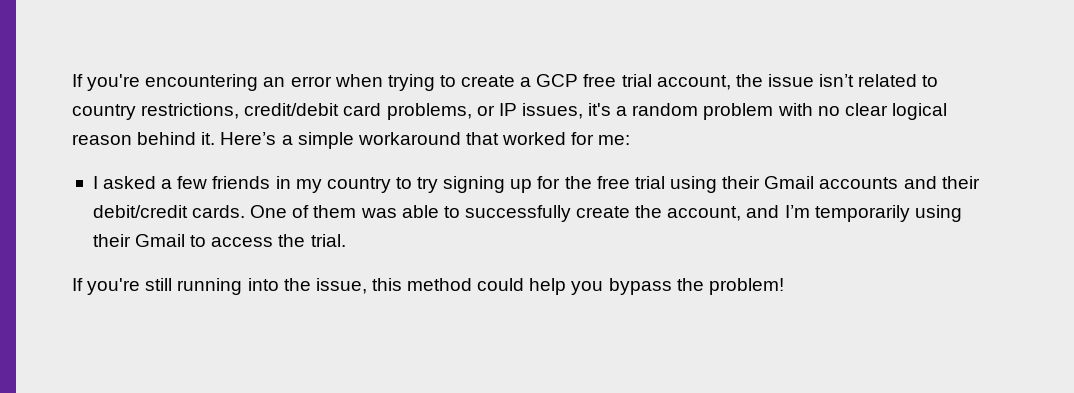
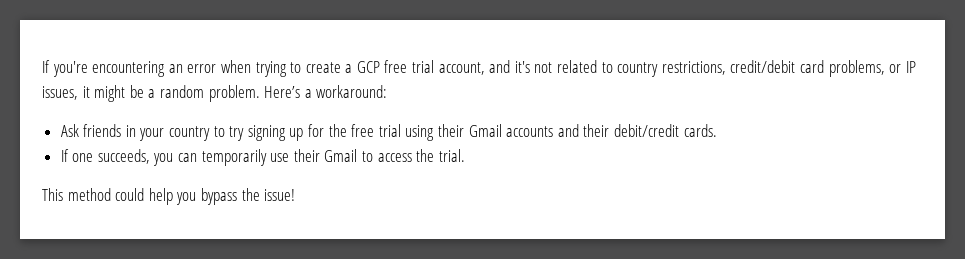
[735,74,855,87] the issue isn’t -> [489,60,553,73] and it's not
[588,103,947,120] [72,132,631,149] [92,176,208,189] it's a random problem with no clear logical reason behind it. Here’s a simple workaround that worked for me: // I asked a few -> [82,85,388,102] [60,124,79,137] it might be a random problem. Here’s a workaround: // Ask
[295,179,322,193] my -> [139,128,165,141] your
[250,205,962,222] One of them was able to successfully create the account, and I’m temporarily using -> [60,149,290,166] // If one succeeds, you can temporarily use
[72,278,402,295] If you're still running into the issue, this -> [42,188,63,201] This
[708,278,784,295] problem! -> [264,189,296,201] issue!

